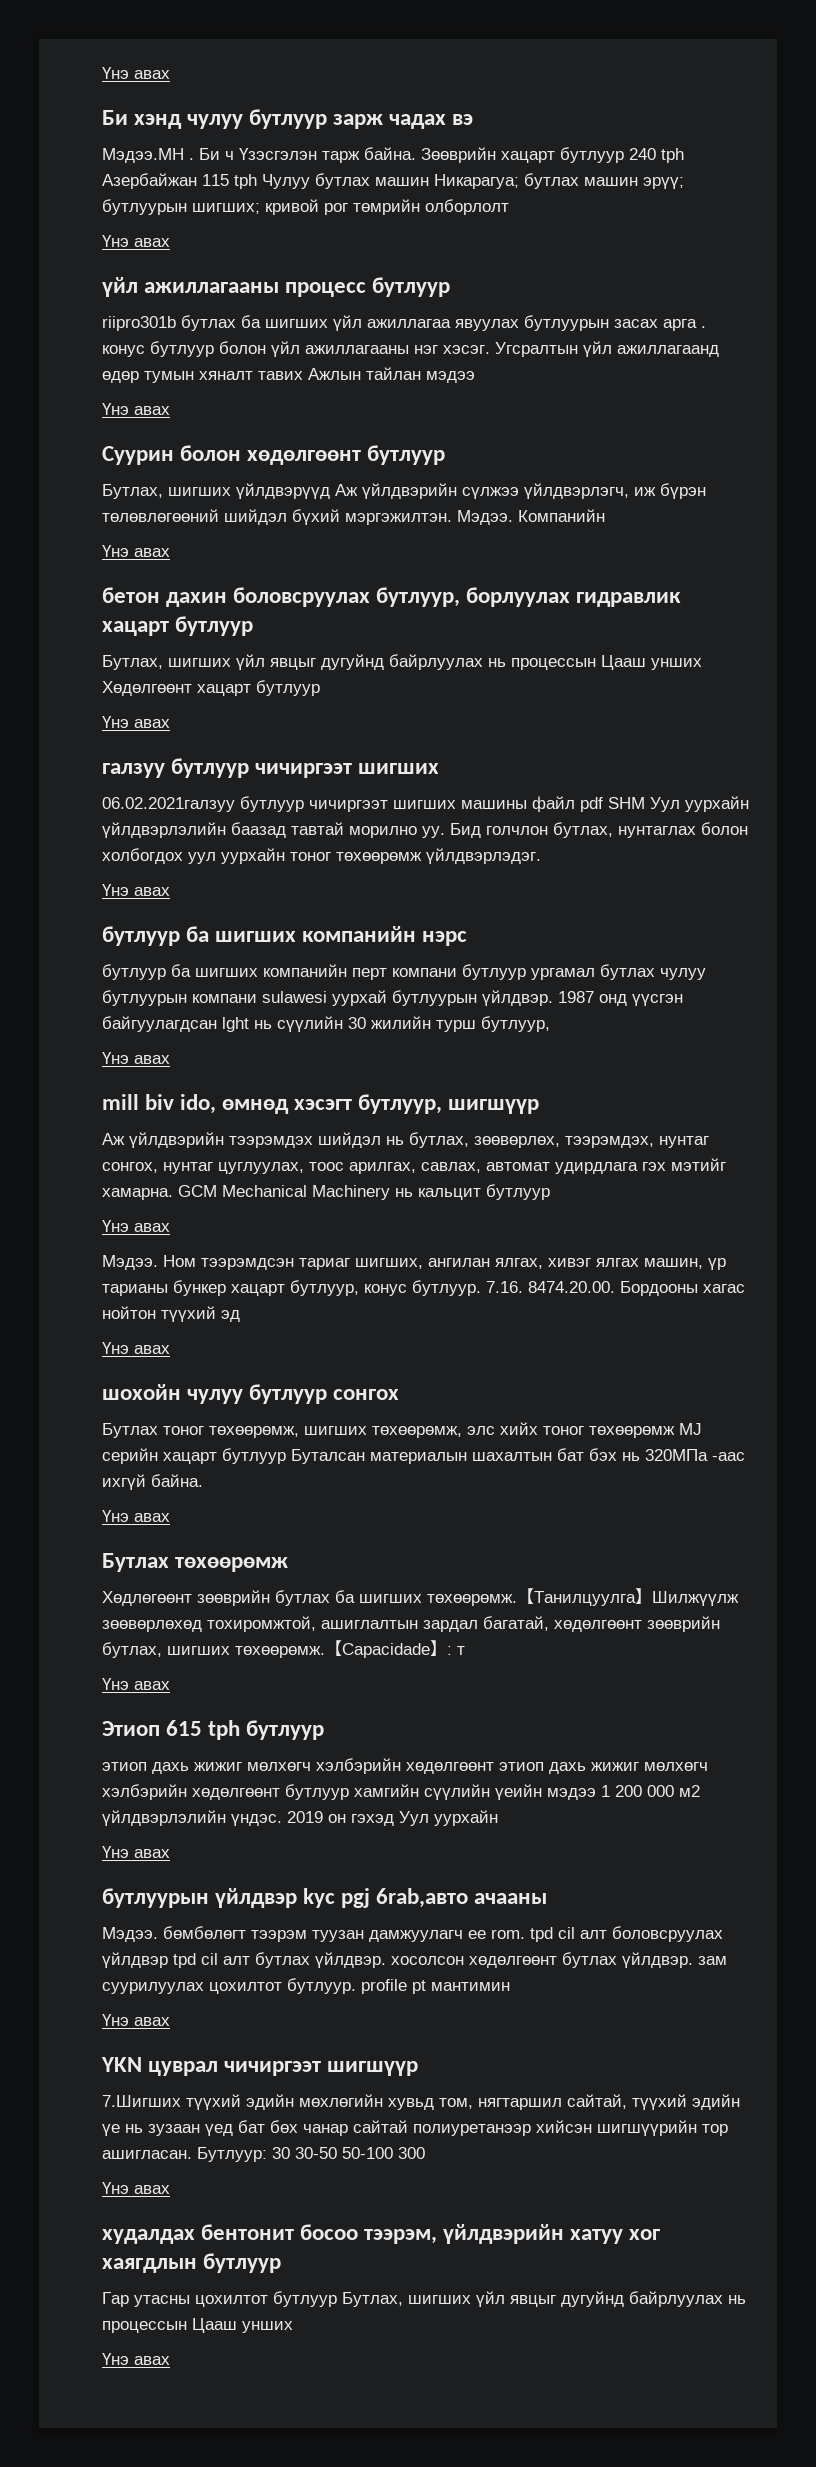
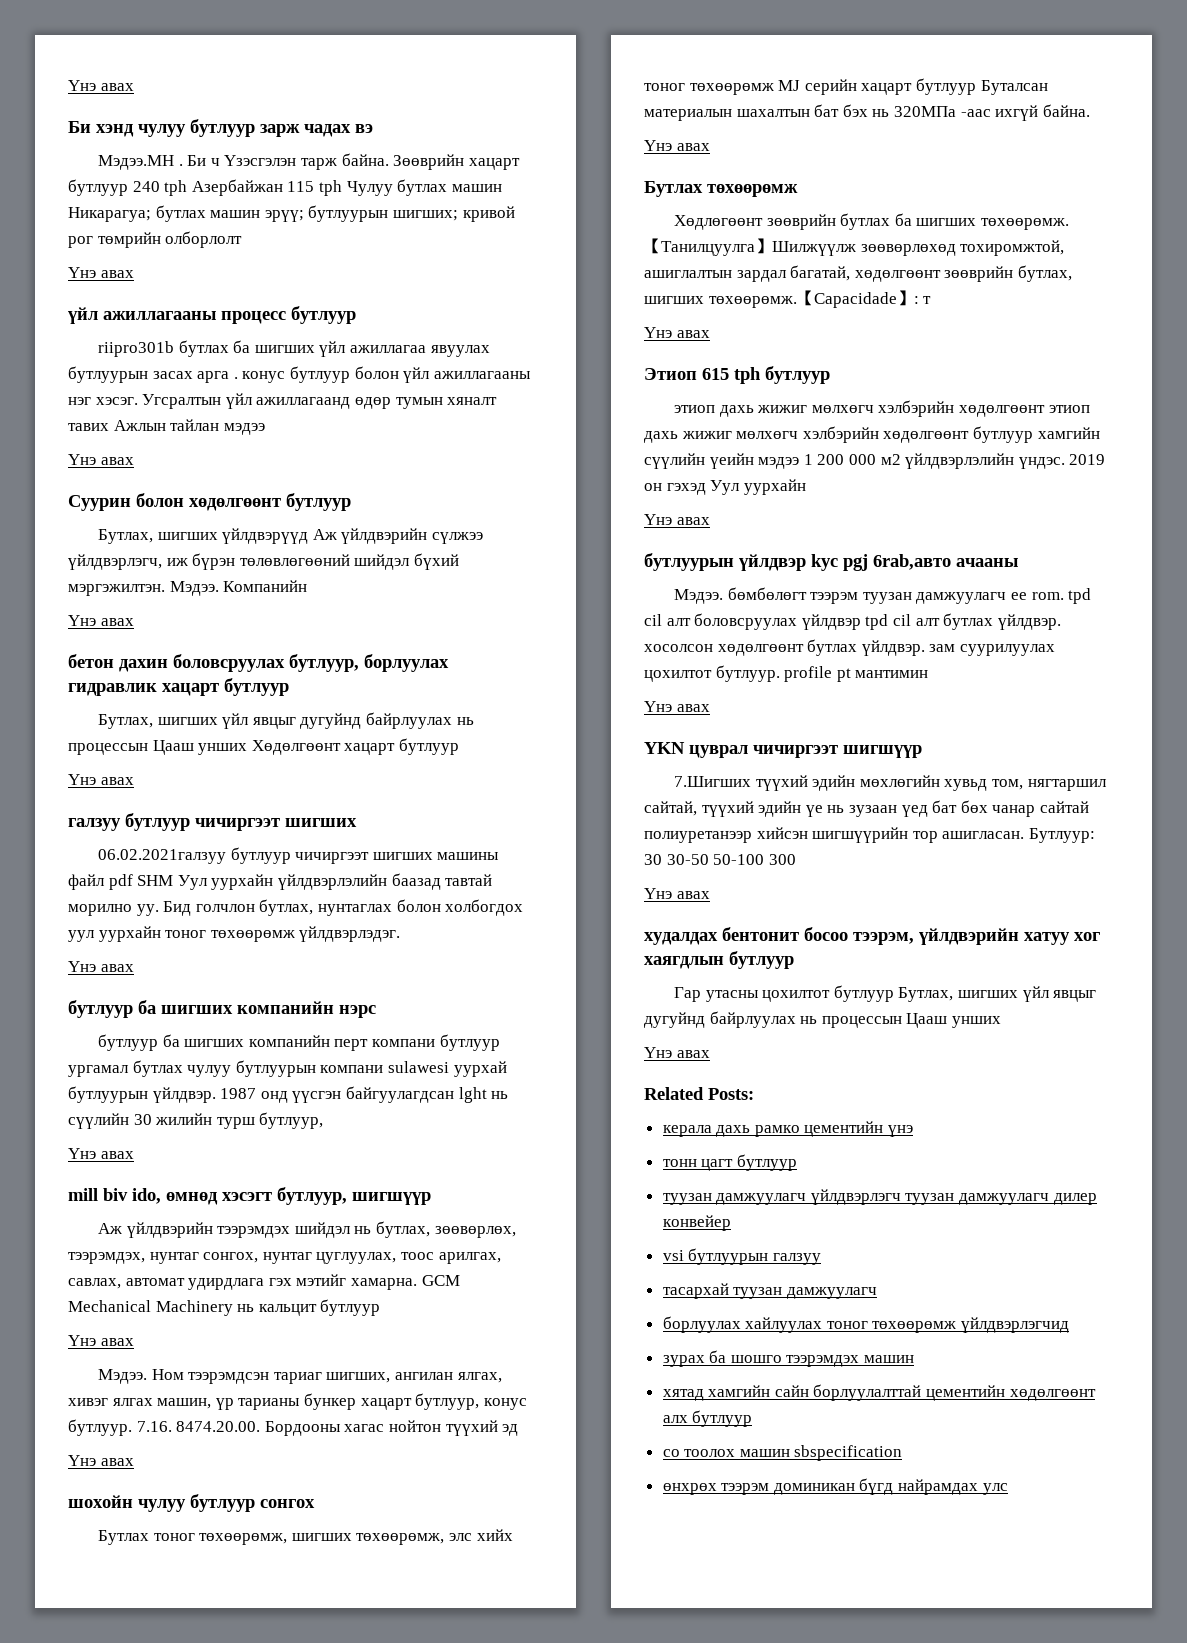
(170, 2360) none -> [644,1087,754,1100] [662,1121,914,1137] [662,1154,797,1171] [662,1189,1097,1205] [662,1215,731,1231] [662,1248,821,1265] [662,1283,877,1299] [662,1316,1070,1333] [662,1350,915,1367] [662,1384,1096,1401] [662,1410,753,1427] [662,1445,903,1461] [662,1478,1008,1495] // Related Posts: // керала дахь рамко цементийн үнэ // тонн цагт бутлуур // туузан дамжуулагч үйлдвэрлэгч туузан дамжуулагч дилер конвейер // vsi бутлуурын галзуу // тасархай туузан дамжуулагч // борлуулах хайлуулах тоног төхөөрөмж үйлдвэрлэгчид // зурах ба шошго тээрэмдэх машин // хятад хамгийн сайн борлуулалттай цементийн хөдөлгөөнт алх бутлуур // co тоолох машин sbspecification // өнхрөх тээрэм доминикан бүгд найрамдах улс

